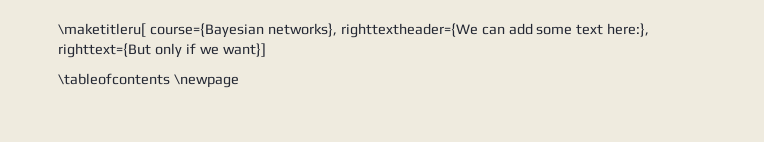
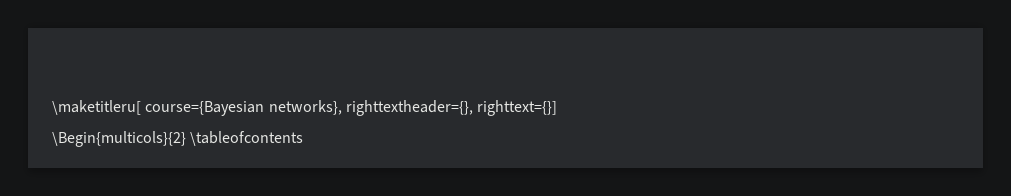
[340,23,650,38] [58,43,266,58] [58,73,239,88] righttextheader={We can add some text here:}, righttext={But only if we want}] // \tableofcontents \newpage -> [345,100,558,116] [52,131,304,147] righttextheader={}, righttext={}] // \Begin{multicols}{2} \tableofcontents

